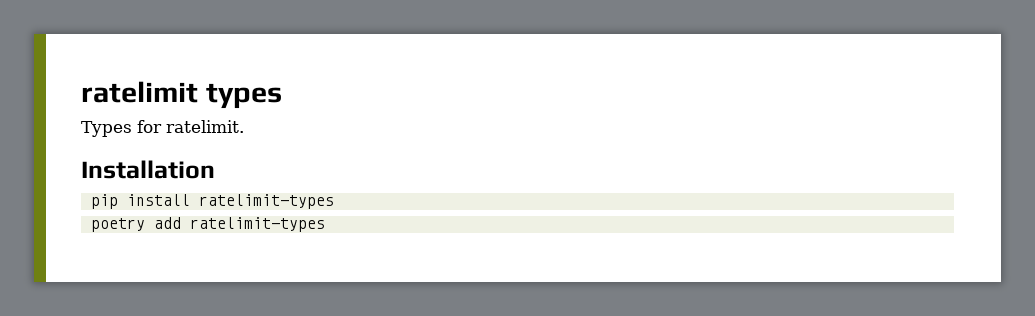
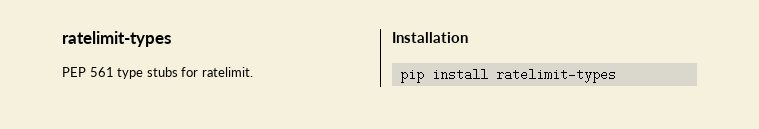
[81,81,282,109] [81,121,132,137] ratelimit types // Types -> [62,31,171,47] [62,67,178,79] ratelimit-types // PEP 561 type stubs
[90,217,325,232] // poetry add ratelimit-types -> (616, 75) none

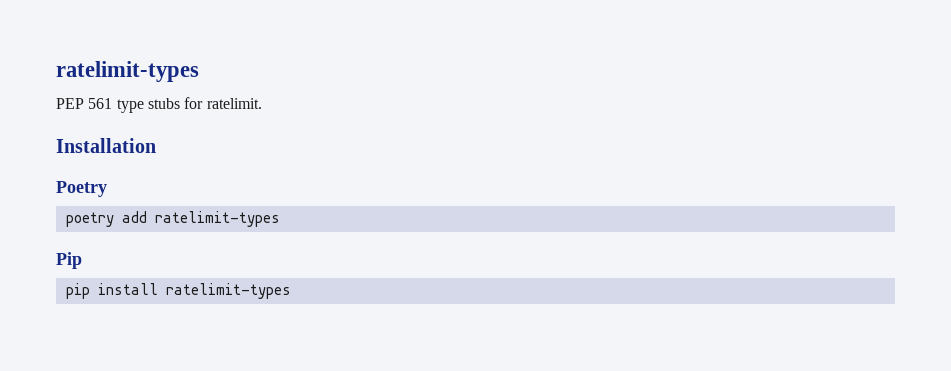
(468, 37) none -> [56,181,107,197] [65,211,280,227] [56,252,82,269] // Poetry // poetry add ratelimit-types // Pip

